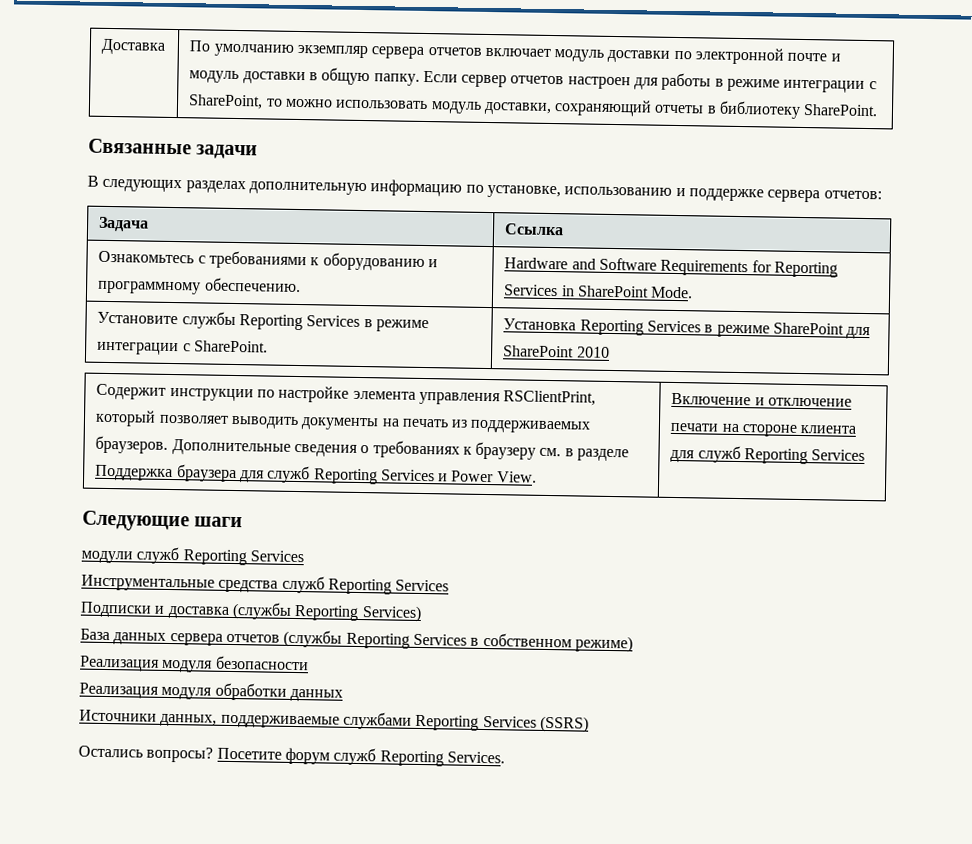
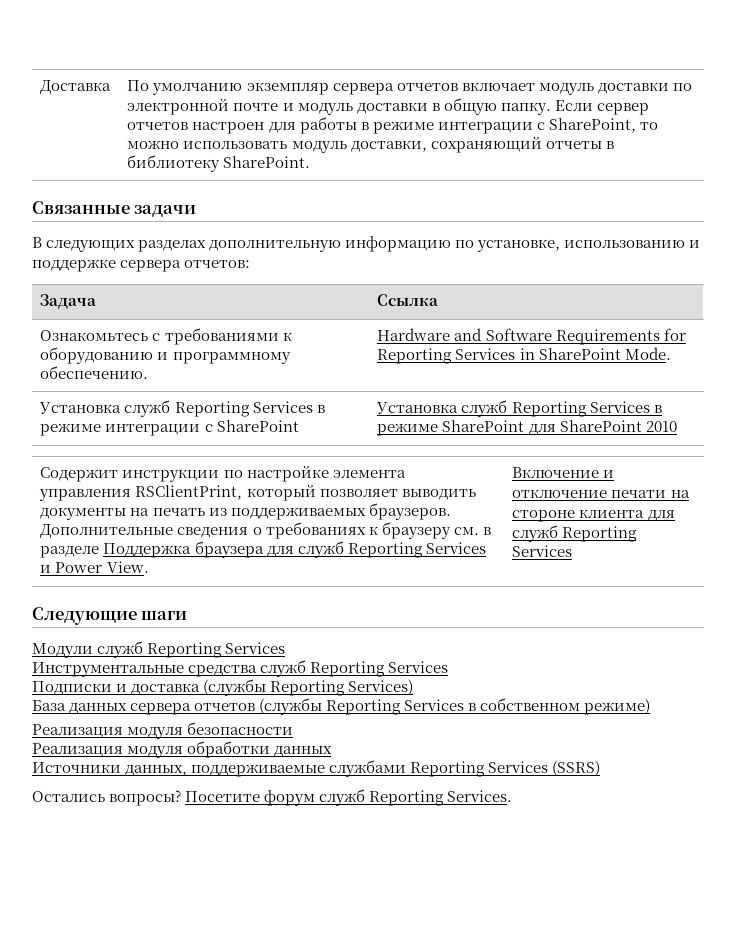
[97,311,236,330] Установите службы -> [39,400,171,417] Установка служб
[193,340,268,353] [503,318,577,331] SharePoint. | Установка -> [216,420,299,432] [376,400,508,417] SharePoint | Установка служб
[81,550,133,564] модули -> [32,643,93,658] Модули

